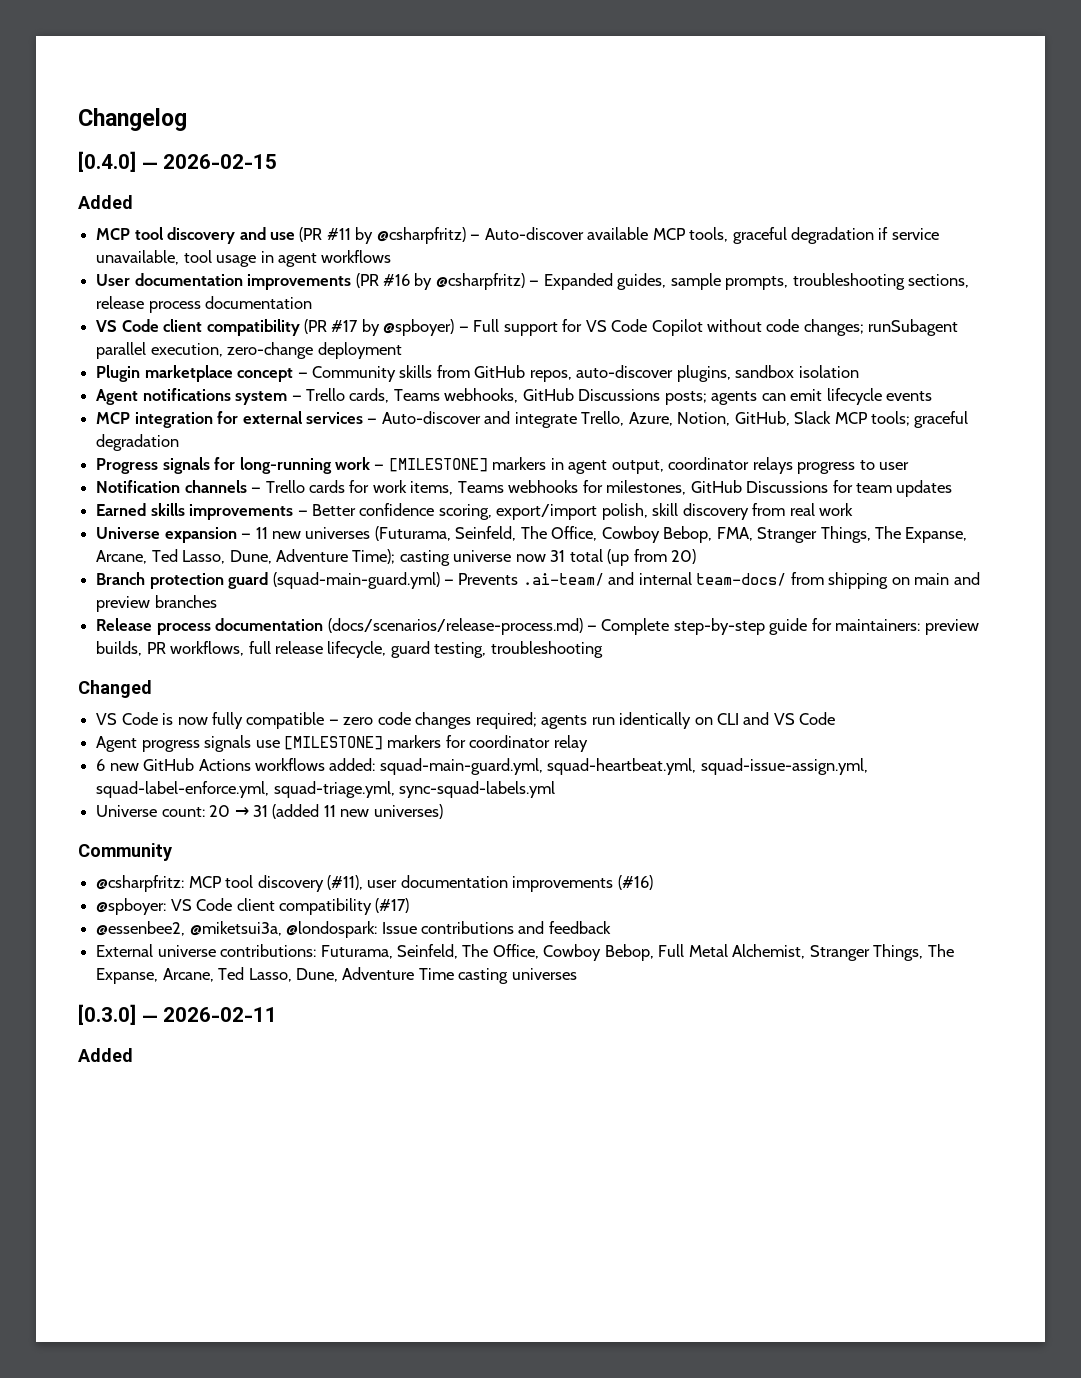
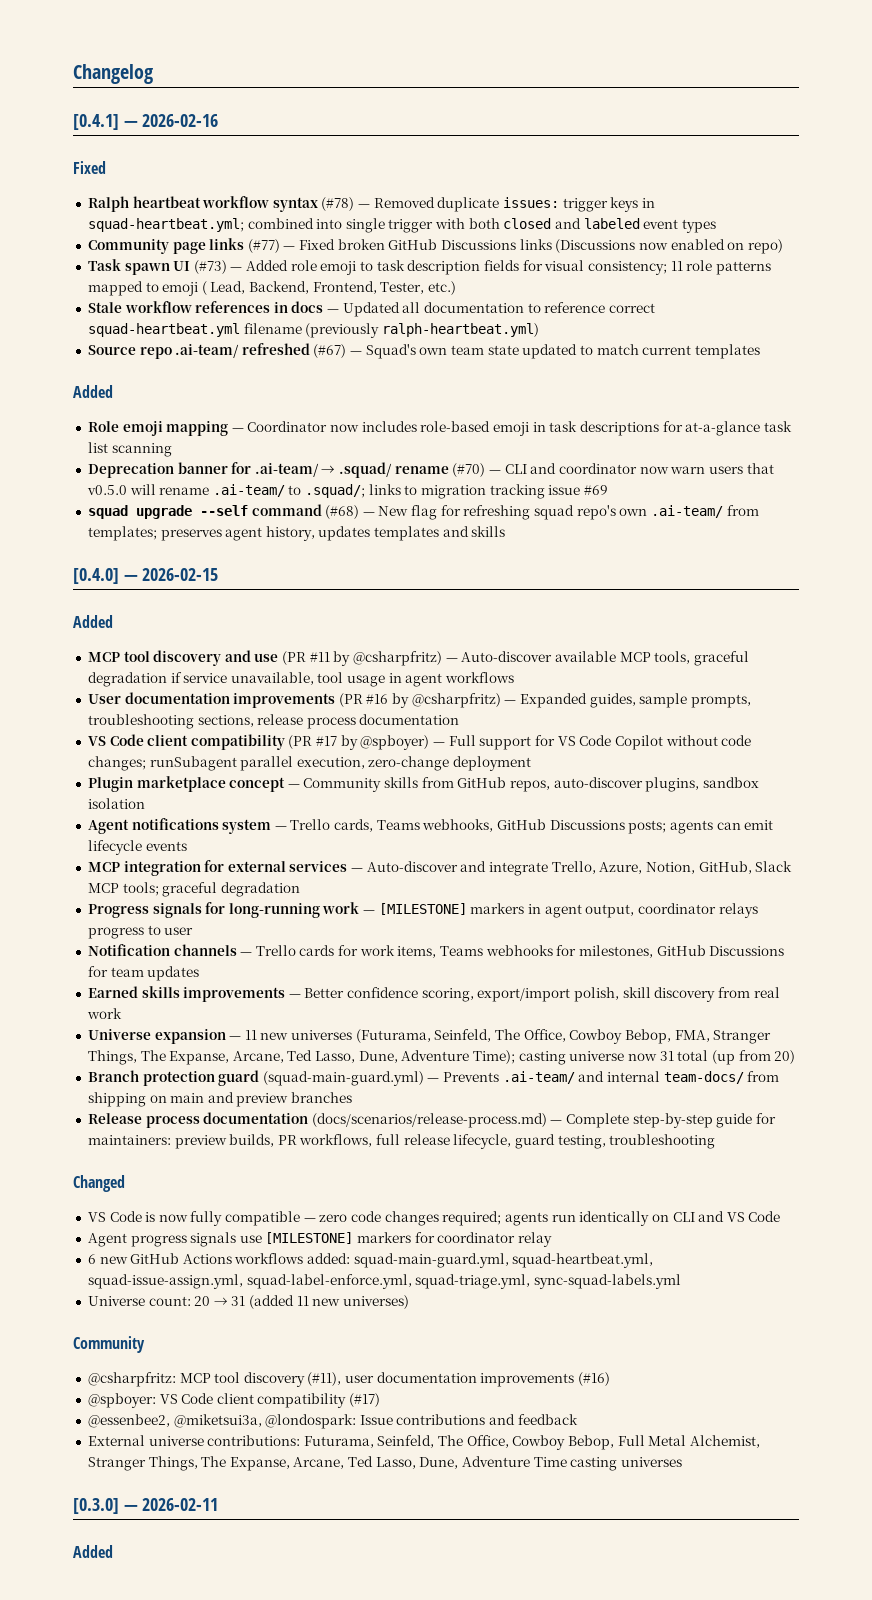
(187, 119) none -> [73,114,219,130] [73,161,106,174] [87,196,655,212] [87,218,716,233] [87,238,783,254] [87,259,771,275] [87,281,457,296] [87,301,655,317] [87,323,539,338] [87,343,760,359] [73,385,113,398] [87,421,792,436] [87,442,172,457] [87,462,774,478] [86,484,608,499] [87,504,759,520] [87,526,506,541] // [0.4.1] — 2026-02-16 // Fixed // Ralph heartbeat workflow syntax (#78) — Removed duplicate issues: trigger keys in squad-heartbeat.yml; combined into single trigger with both closed and labeled event types // Community page links (#77) — Fixed broken GitHub Discussions links (Discussions now enabled on repo) // Task spawn UI (#73) — Added role emoji to task description fields for visual consistency; 11 role patterns mapped to emoji ( Lead, Backend, Frontend, Tester, etc.) // Stale workflow references in docs — Updated all documentation to reference correct squad-heartbeat.yml filename (previously ralph-heartbeat.yml) // Source repo .ai-team/ refreshed (#67) — Squad's own team state updated to match current templates // Added // Role emoji mapping — Coordinator now includes role-based emoji in task descriptions for at-a-glance task list scanning // Deprecation banner for .ai-team/ → .squad/ rename (#70) — CLI and coordinator now warn users that v0.5.0 will rename .ai-team/ to .squad/; links to migration tracking issue #69 // squad upgrade --self command (#68) — New flag for refreshing squad repo's own .ai-team/ from templates; preserves agent history, updates templates and skills

